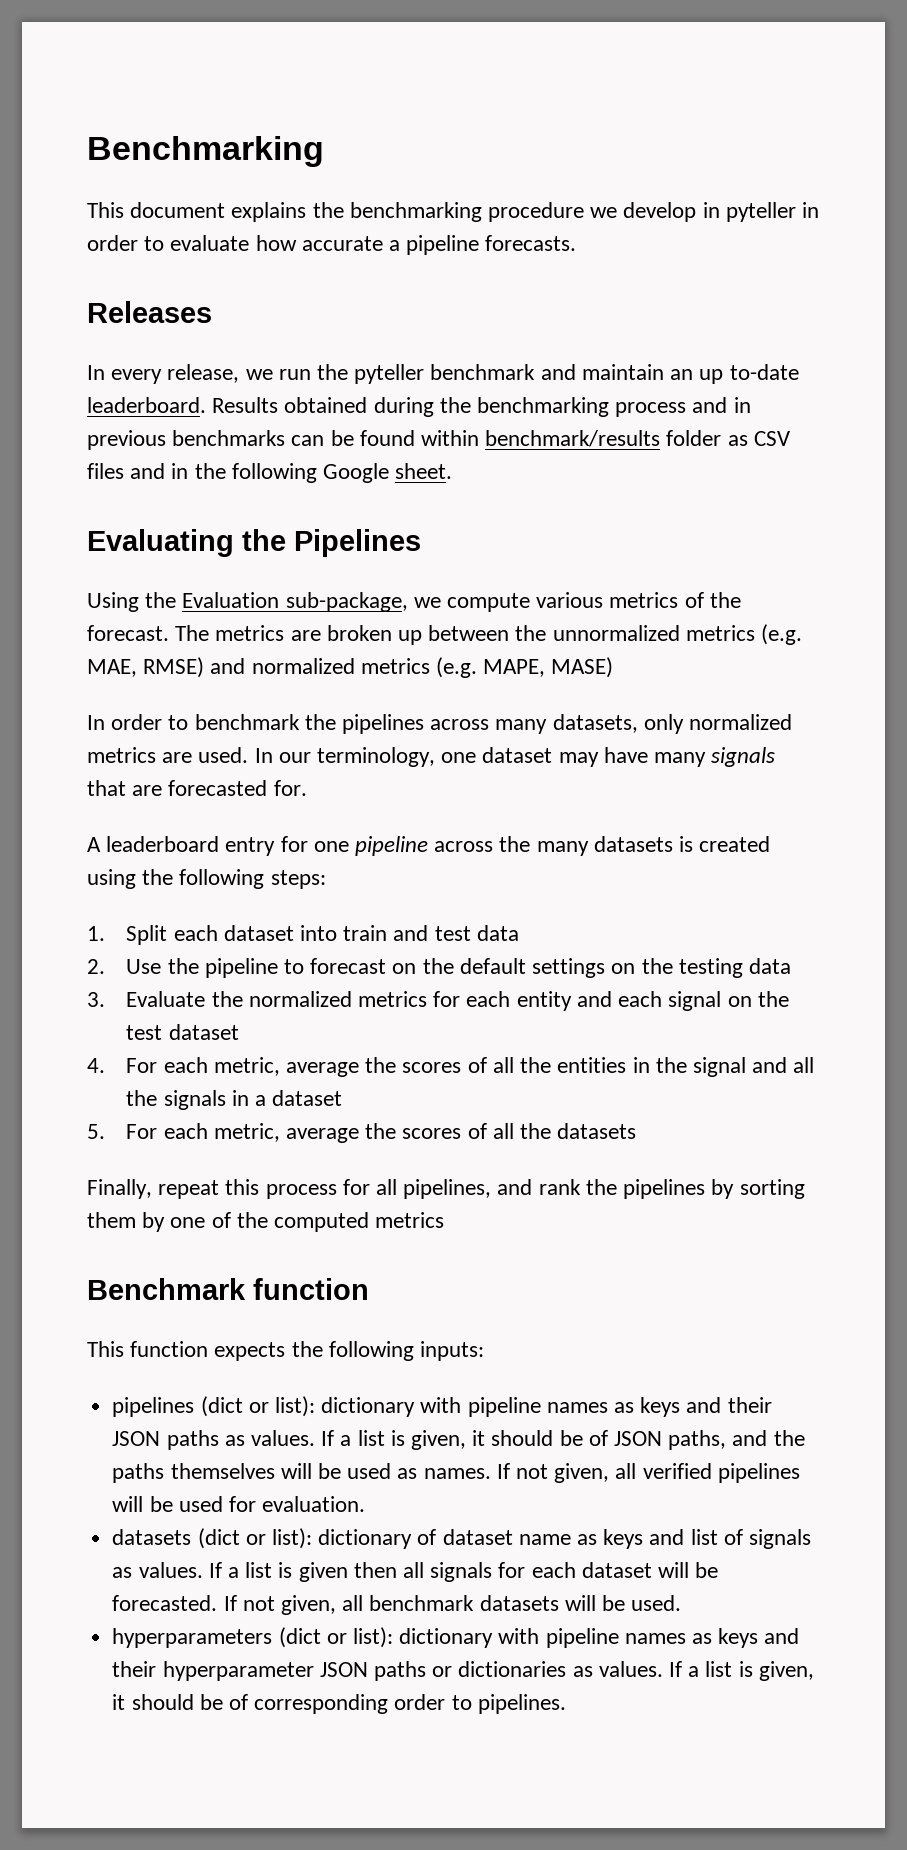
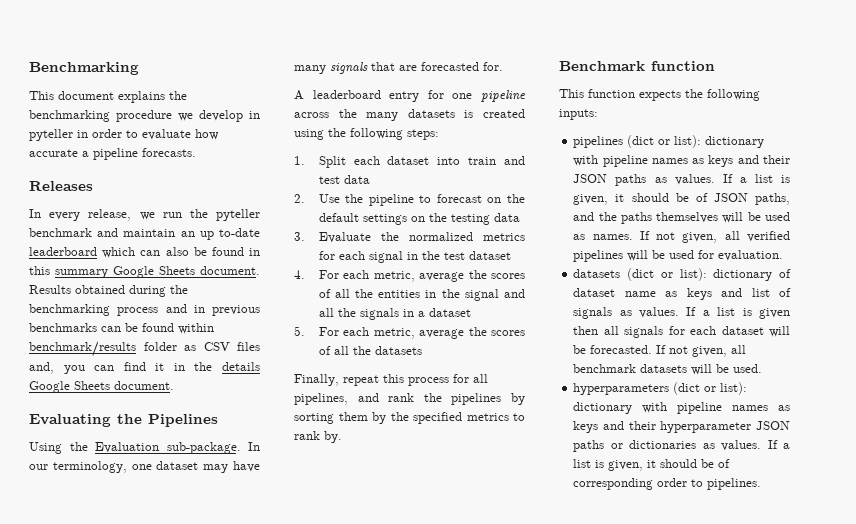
[87,397,206,413] leaderboard. -> [29,247,260,258] [29,266,260,278] leaderboard which can also be found in this summary Google Sheets document.
[130,463,453,483] and in the following Google sheet. -> [29,362,260,374] [29,381,174,393] and, you can find it in the details Google Sheets document.
[285,592,741,612] [87,624,803,645] [87,657,614,678] [87,714,793,734] [87,747,249,763] sub-package, we compute various metrics of the forecast. The metrics are broken up between the unnormalized metrics (e.g. MAE, RMSE) and normalized metrics (e.g. MAPE, MASE) // In order to benchmark the pipelines across many datasets, only normalized metrics are used. -> [166,442,241,454] sub-package.
[516,991,752,1011] entity and each signal on -> [368,251,418,263] signal in
[170,1212,445,1232] one of the computed metrics -> [390,412,525,424] [294,431,342,443] the specified metrics to rank by.

